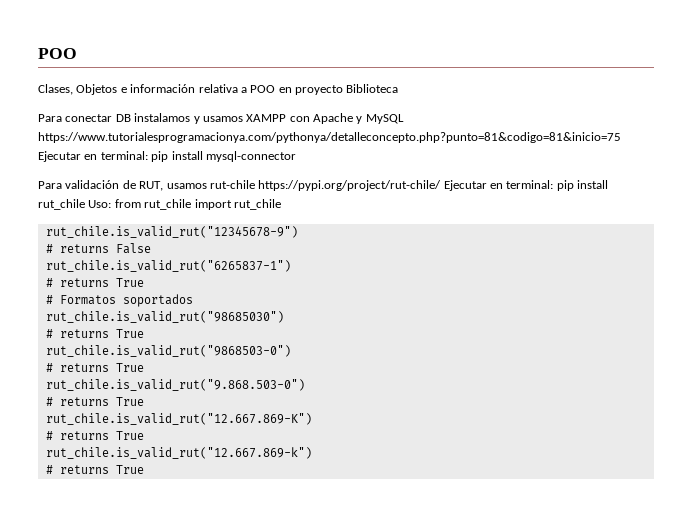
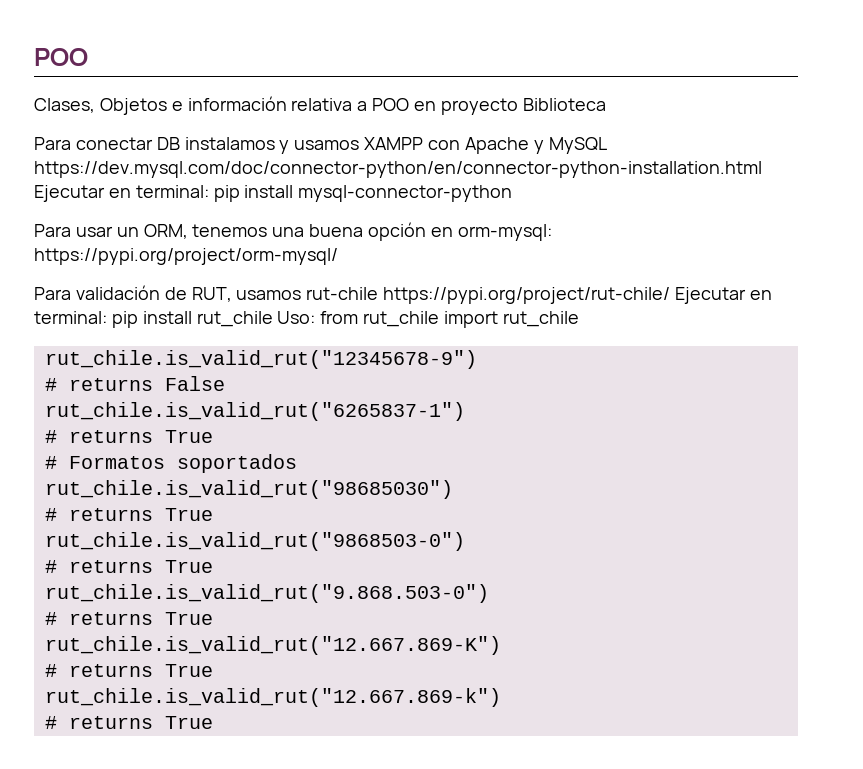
[38,132,621,143] [38,151,296,162] https://www.tutorialesprogramacionya.com/pythonya/detalleconcepto.php?punto=81&codigo=81&inicio=75 Ejecutar en terminal: pip install mysql-connector -> [34,161,762,178] [34,185,513,202] [34,222,552,241] [34,248,338,265] https://dev.mysql.com/doc/connector-python/en/connector-python-installation.html Ejecutar en terminal: pip install mysql-connector-python // Para usar un ORM, tenemos una buena opción en orm-mysql: https://pypi.org/project/orm-mysql/

